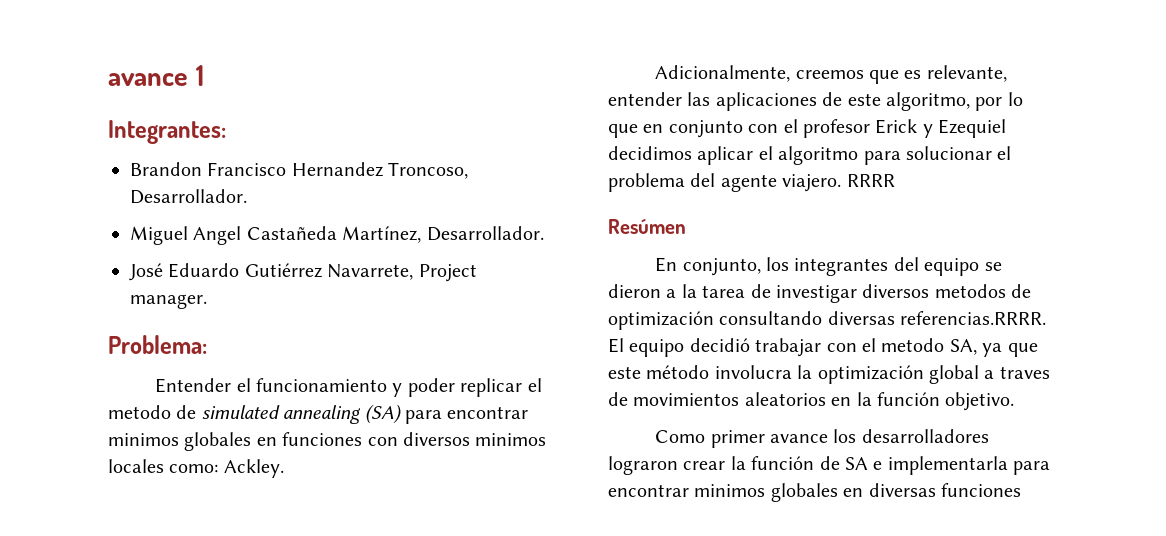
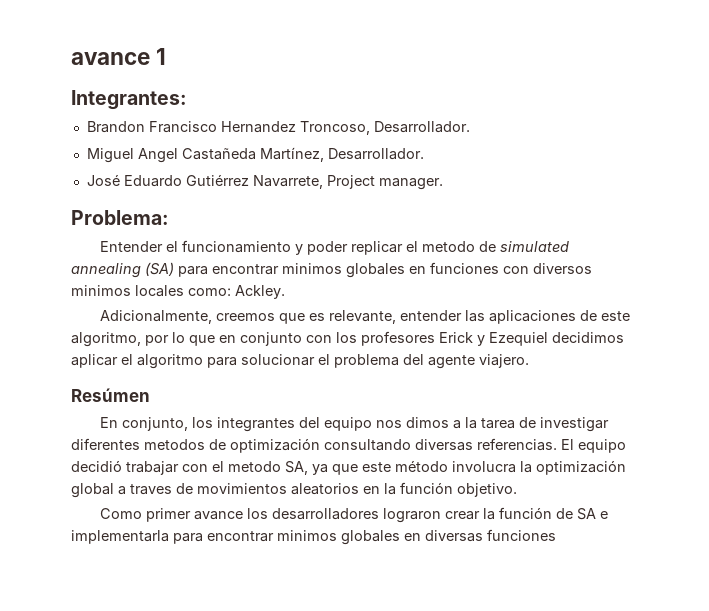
[783,119,870,138] el profesor -> [336,331,435,346] los profesores
[846,174,895,187] RRRR -> (529, 361) none
[984,262,1002,271] [608,284,661,298] se dieron -> [376,417,450,428] nos dimos
[862,284,930,298] diversos -> [71,438,140,450] diferentes
[900,311,1047,325] referencias.RRRR. -> [477,438,557,451] referencias.

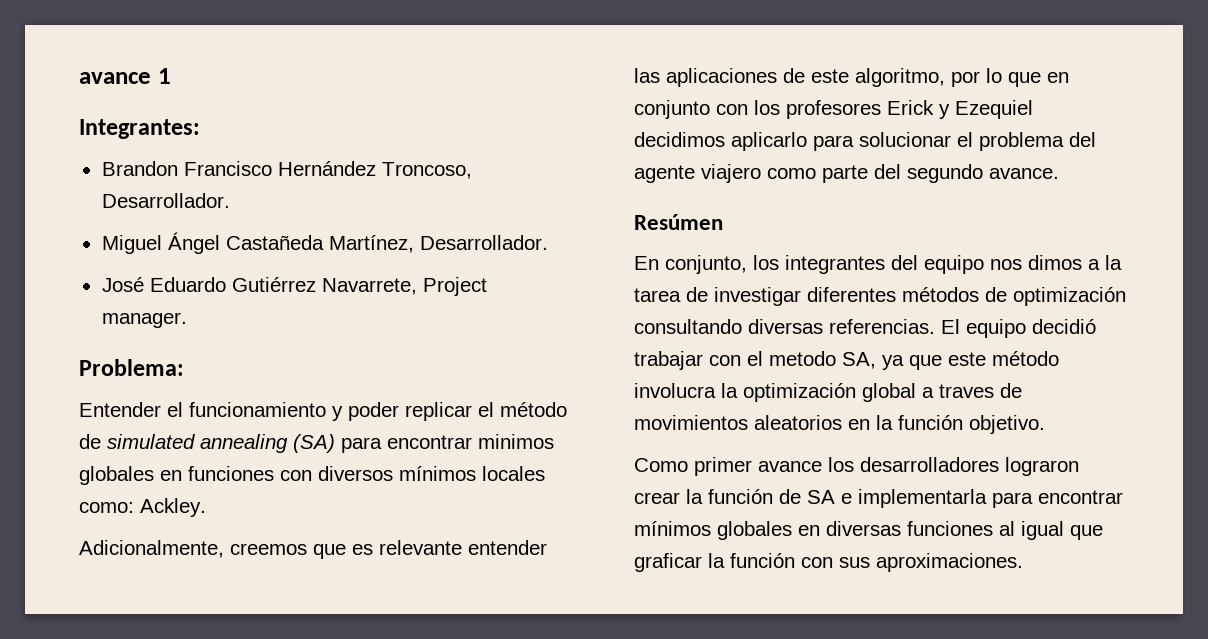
[220,121,296,133] Hernandez -> [277,161,376,176] Hernández
[137,148,178,163] Angel -> [167,232,220,254] Ángel
[422,241,476,252] metodo -> [500,402,567,417] método
[71,285,131,296] minimos -> [399,466,476,481] mínimos
[329,310,397,324] relevante, -> [379,540,462,555] relevante
[71,354,203,369] aplicar el algoritmo -> [731,132,807,151] aplicarlo
[479,354,529,368] viajero. -> [701,164,1059,183] viajero como parte del segundo avance.
[144,439,205,450] metodos -> [902,287,979,302] métodos
[277,530,337,541] minimos -> [634,521,711,536] mínimos
(556, 535) none -> [999,521,1103,540] [634,553,1023,572] al igual que graficar la función con sus aproximaciones.

